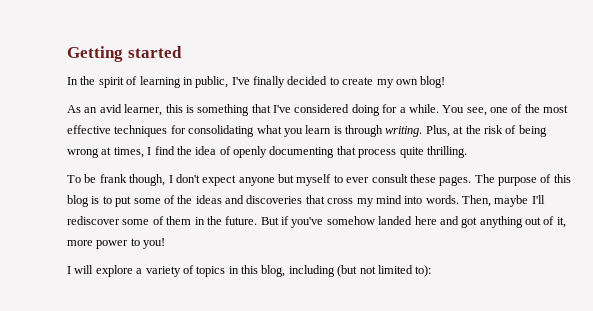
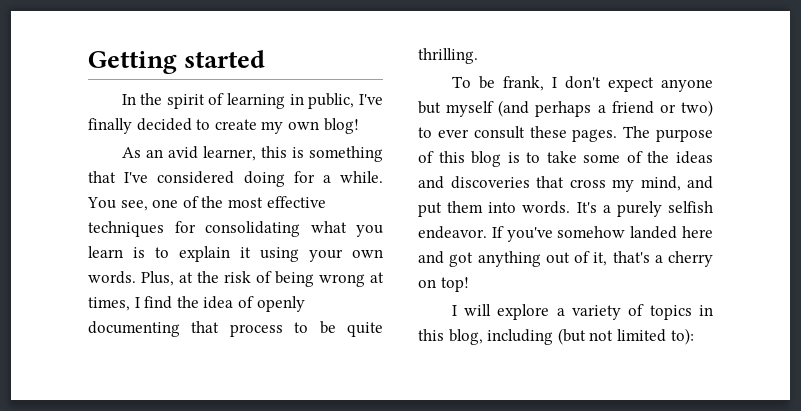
[345,125,423,137] through writing. -> [155,246,383,262] [88,271,136,284] to explain it using your own words.
(397, 153) none -> [294,321,336,334] to be
[99,174,166,186] frank though, -> [502,76,544,91] frank,
(332, 180) none -> [498,100,713,117] (and perhaps a friend or two)
[115,196,132,207] put -> [546,151,577,163] take
[375,195,545,207] [67,216,289,225] mind into words. Then, maybe I'll rediscover some of them in the future. But if -> [640,176,713,191] [418,201,713,217] [418,226,504,239] mind, and put them into words. It's a purely selfish endeavor. If
[67,238,166,249] more power to you! -> [612,251,713,267] [418,277,469,292] that's a cherry on top!

